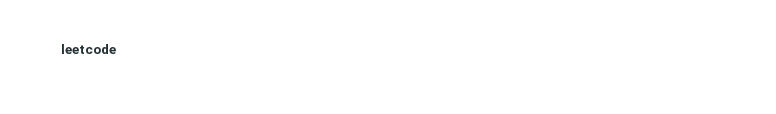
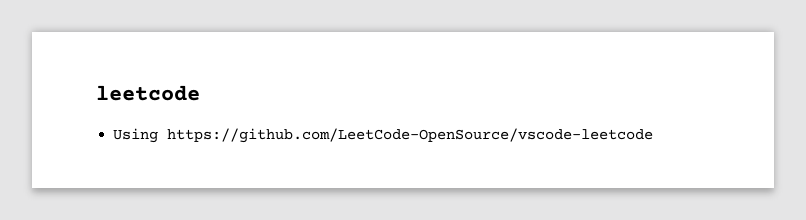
(116, 49) none -> [113,128,654,143] // Using https://github.com/LeetCode-OpenSource/vscode-leetcode

